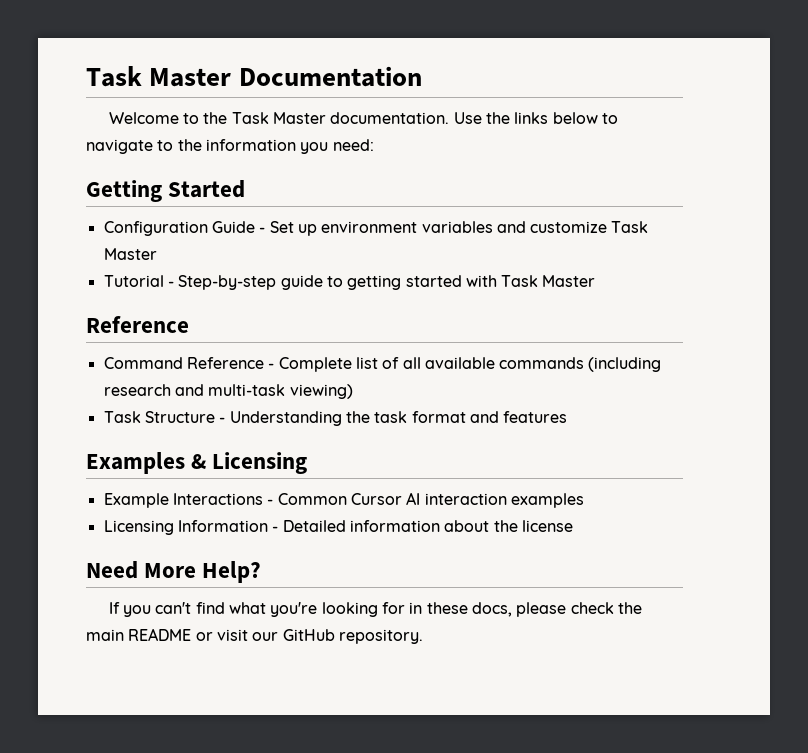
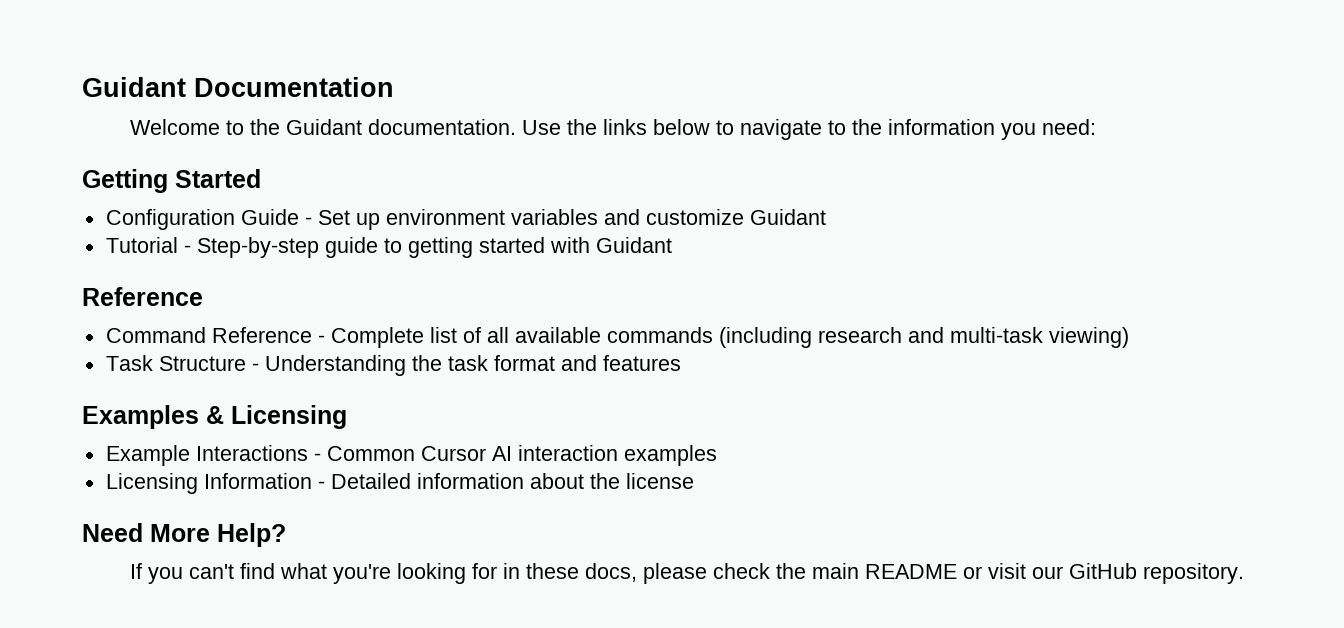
[86,66,232,87] Task Master -> [82,77,186,97] Guidant
[231,112,327,124] Task Master -> [285,119,362,135] Guidant
[611,221,649,233] [103,248,157,260] Task Master -> [749,209,826,225] Guidant
[501,275,596,287] Task Master -> [595,237,672,253] Guidant

